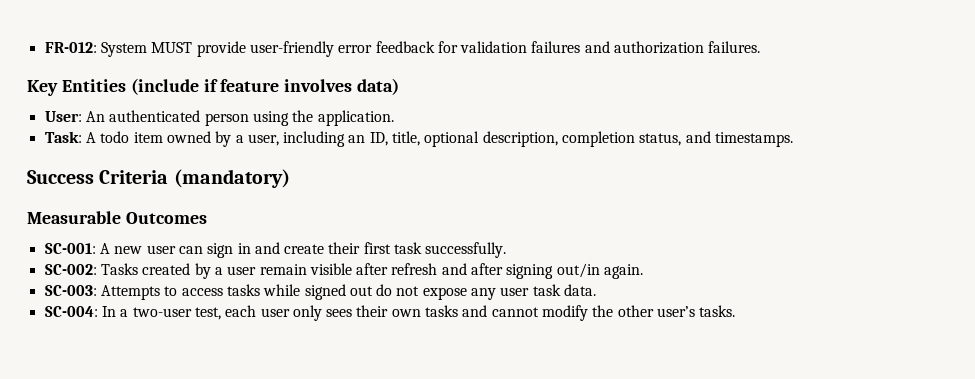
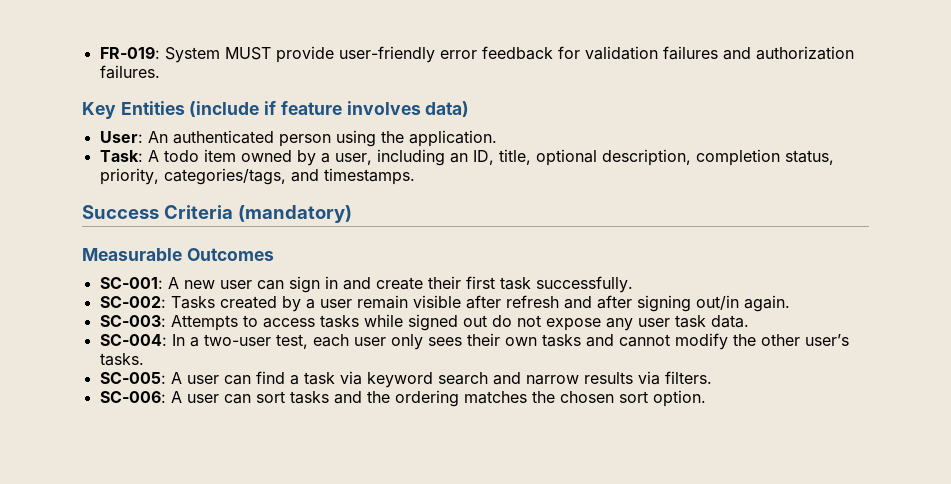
[44,42,97,53] FR-012: -> [99,46,160,59] FR-019:
(682, 139) none -> [99,168,286,185] priority, categories/tags,
(736, 311) none -> [99,371,712,388] [99,390,706,407] // SC-005: A user can find a task via keyword search and narrow results via filters. // SC-006: A user can sort tasks and the ordering matches the chosen sort option.

